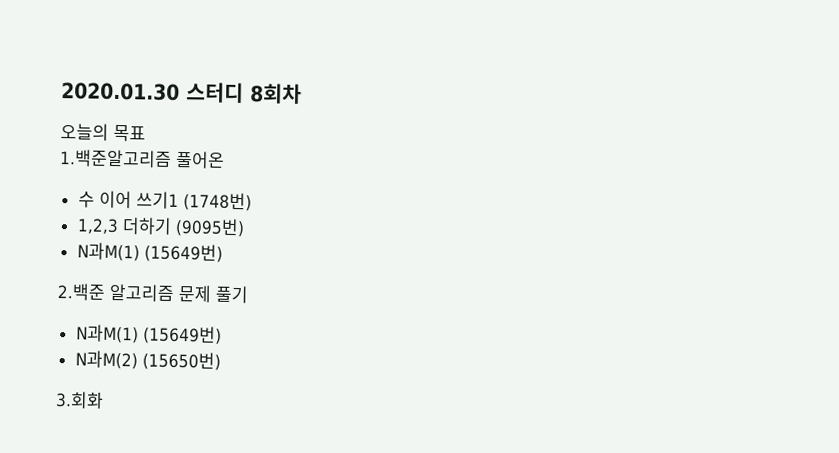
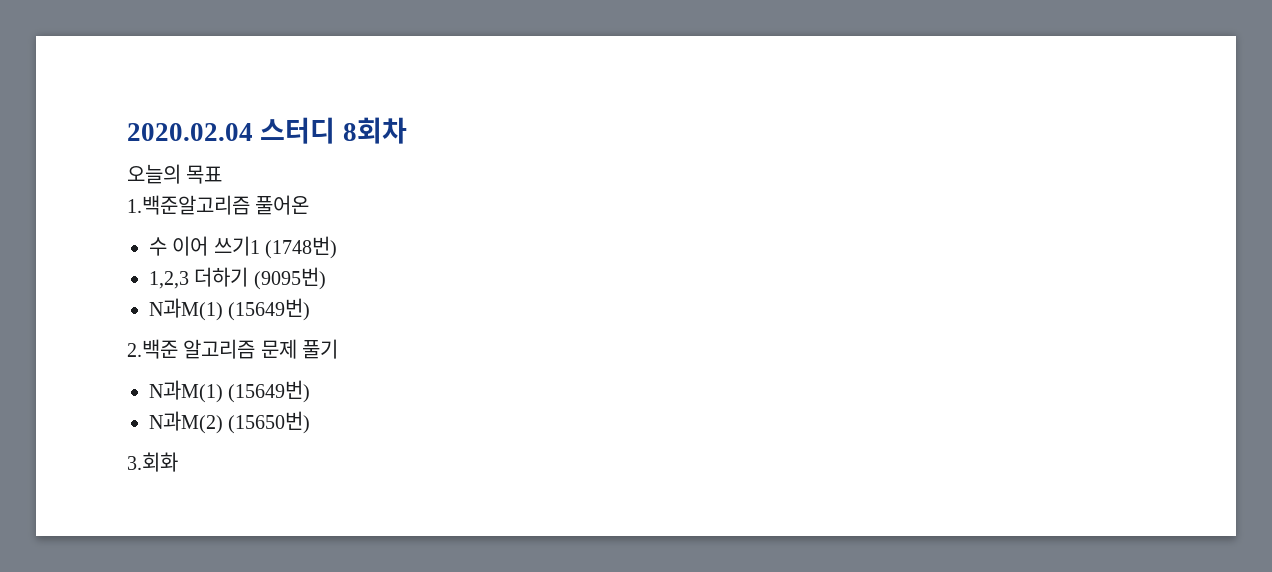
[61,82,180,101] 2020.01.30 -> [127,123,253,141] 2020.02.04

